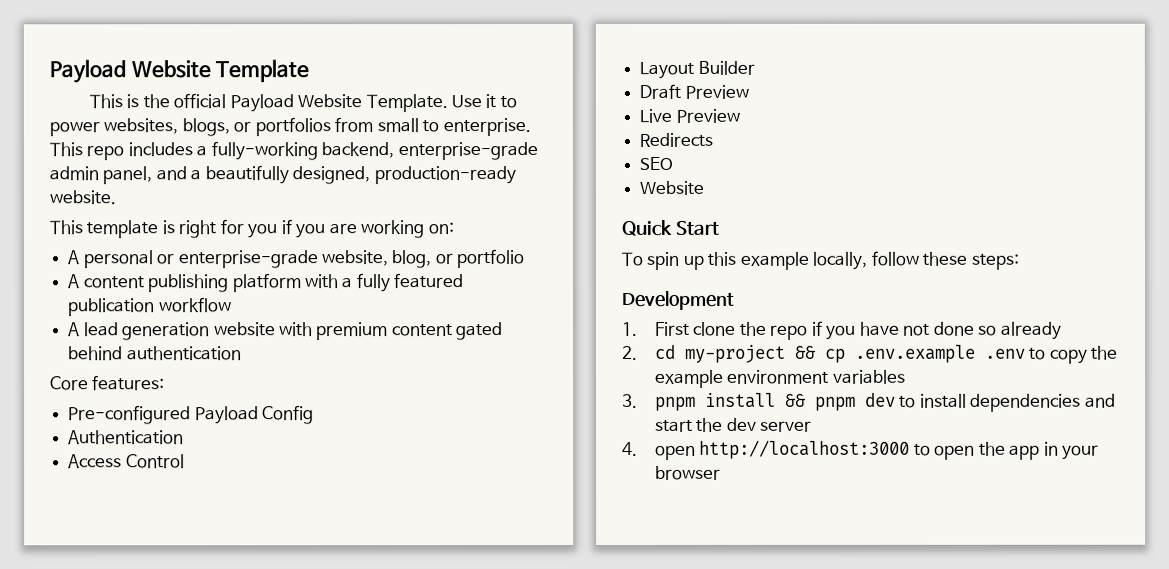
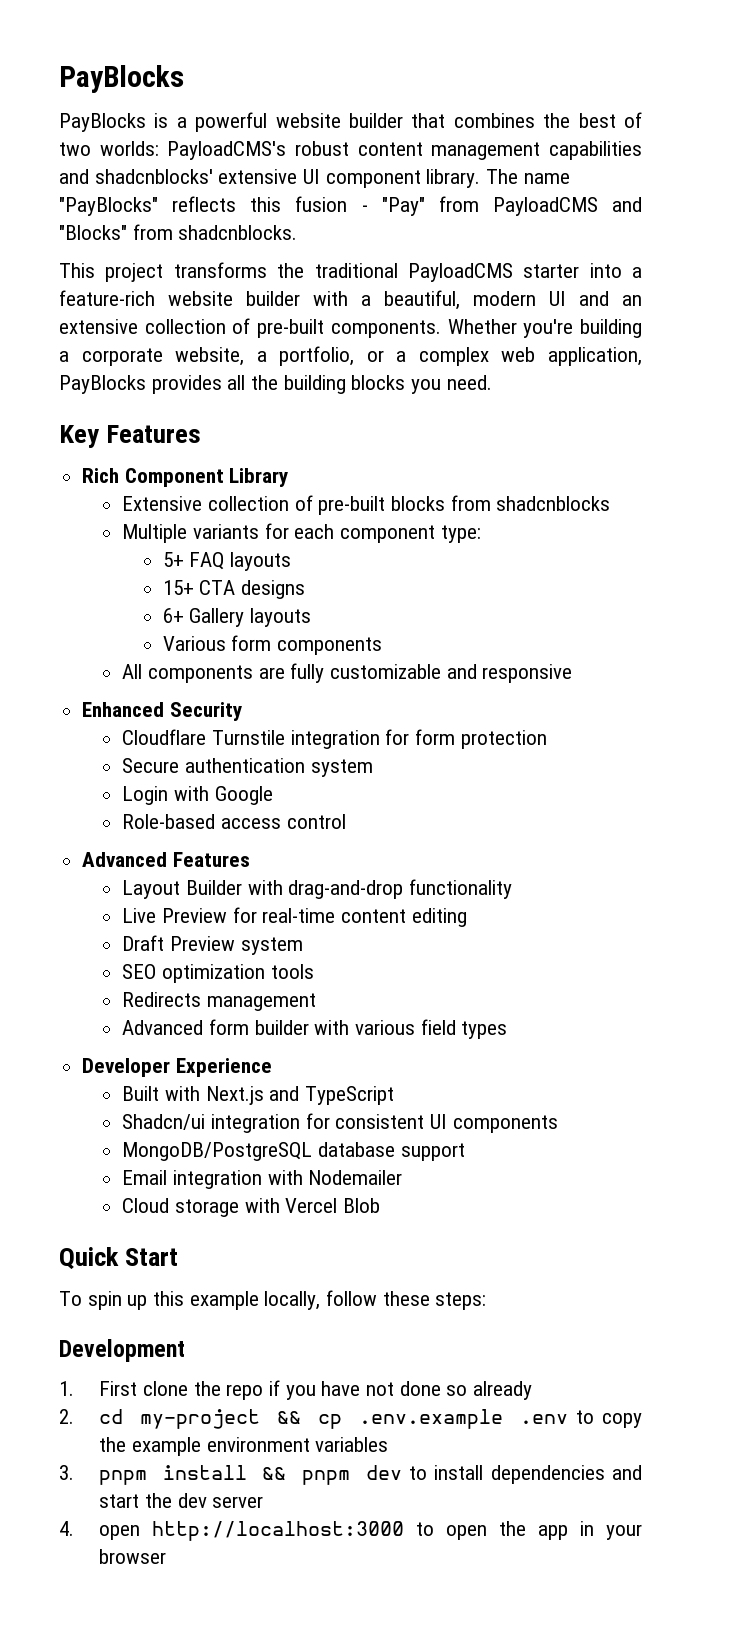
[49,59,310,84] [88,93,517,113] [49,117,531,137] [49,141,538,161] [49,165,516,185] [49,190,116,205] [49,219,454,239] [67,249,525,269] [67,273,465,293] [68,297,232,317] [68,322,504,341] [68,346,242,361] [50,375,166,391] [68,405,315,425] [68,430,185,445] [68,454,185,469] [639,60,755,79] [639,83,749,99] [639,108,740,123] [639,132,714,147] [639,156,674,170] [639,180,705,195] Payload Website Template // This is the official Payload Website Template. Use it to power websites, blogs, or portfolios from small to enterprise. This repo includes a fully-working backend, enterprise-grade admin panel, and a beautifully designed, production-ready website. // This template is right for you if you are working on: // A personal or enterprise-grade website, blog, or portfolio // A content publishing platform with a fully featured publication workflow // A lead generation website with premium content gated behind authentication // Core features: // Pre-configured Payload Config // Authentication // Access Control // Layout Builder // Draft Preview // Live Preview // Redirects // SEO // Website -> [59,65,184,93] [59,112,642,132] [59,141,642,160] [59,169,570,188] [59,196,642,216] [59,224,298,240] [59,262,642,282] [59,290,642,310] [59,318,642,338] [59,346,642,366] [59,375,492,394] [59,425,202,448] [82,468,289,487] [122,495,611,515] [122,523,481,543] [162,552,292,571] [162,580,306,599] [162,608,312,627] [162,635,383,655] [122,663,573,683] [82,702,242,721] [122,729,547,749] [122,758,373,777] [122,786,273,805] [122,814,346,829] [82,852,250,867] [122,879,513,899] [122,907,467,927] [122,935,303,955] [122,964,314,983] [122,992,317,1011] [122,1019,508,1039] [82,1058,272,1077] [122,1086,395,1105] [122,1113,558,1133] [122,1142,465,1161] [122,1170,403,1189] [122,1198,381,1217] PayBlocks // PayBlocks is a powerful website builder that combines the best of two worlds: PayloadCMS's robust content management capabilities and shadcnblocks' extensive UI component library. The name "PayBlocks" reflects this fusion - "Pay" from PayloadCMS and "Blocks" from shadcnblocks. // This project transforms the traditional PayloadCMS starter into a feature-rich website builder with a beautiful, modern UI and an extensive collection of pre-built components. Whether you're building a corporate website, a portfolio, or a complex web application, PayBlocks provides all the building blocks you need. // Key Features // Rich Component Library // Extensive collection of pre-built blocks from shadcnblocks // Multiple variants for each component type: // 5+ FAQ layouts // 15+ CTA designs // 6+ Gallery layouts // Various form components // All components are fully customizable and responsive // Enhanced Security // Cloudflare Turnstile integration for form protection // Secure authentication system // Login with Google // Role-based access control // Advanced Features // Layout Builder with drag-and-drop functionality // Live Preview for real-time content editing // Draft Preview system // SEO optimization tools // Redirects management // Advanced form builder with various field types // Developer Experience // Built with Next.js and TypeScript // Shadcn/ui integration for consistent UI components // MongoDB/PostgreSQL database support // Email integration with Nodemailer // Cloud storage with Vercel Blob

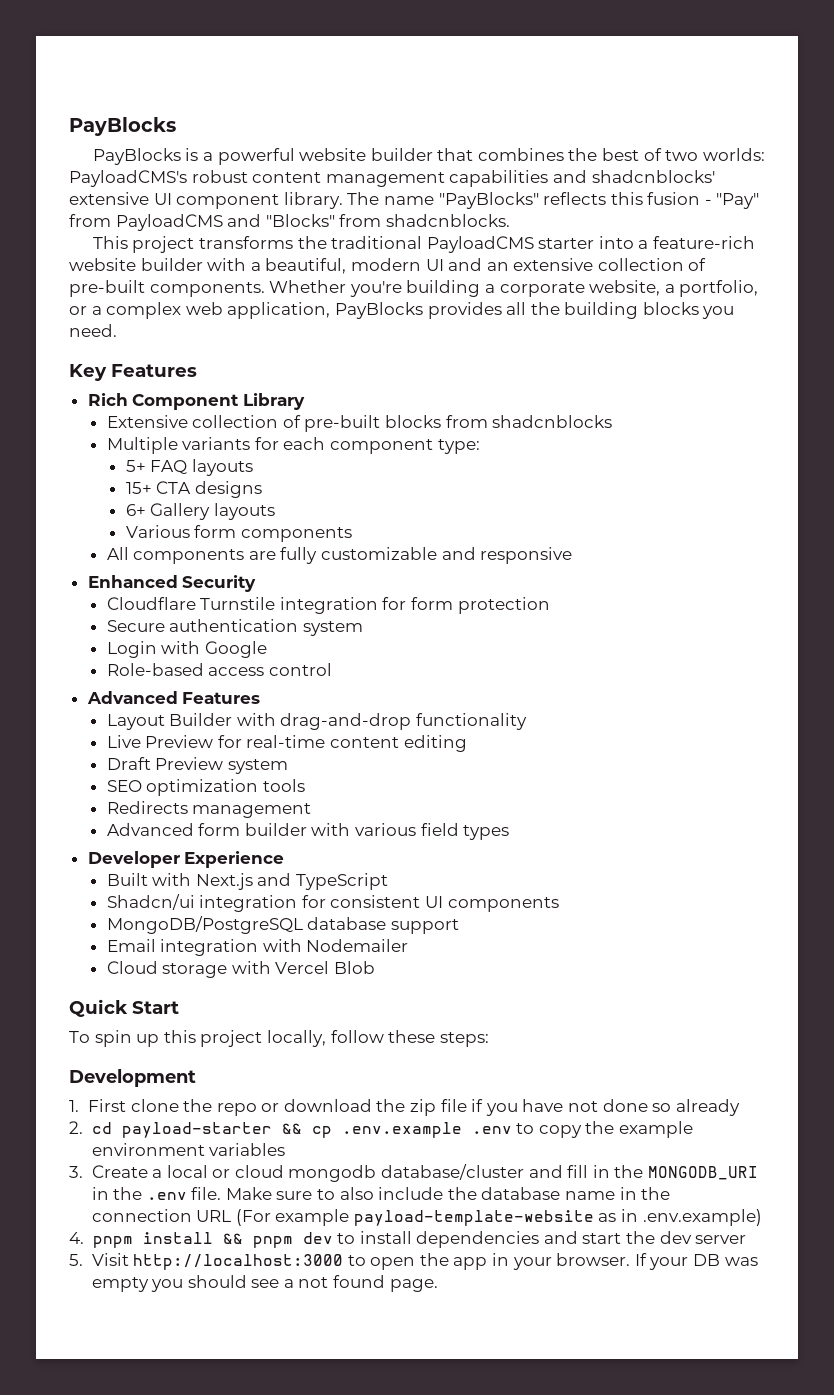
[189,1291,259,1310] example -> [200,1030,263,1047] project
(264, 1392) none -> [261,1099,467,1116] or download the zip file
[140,1409,261,1429] my-project -> [121,1122,272,1138] payload-starter
(74, 1472) none -> [91,1164,758,1182] [91,1187,671,1200] [91,1209,762,1226] [69,1232,84,1244] Create a local or cloud mongodb database/cluster and fill in the MONGODB_URI in the .env file. Make sure to also include the database name in the connection URL (For example payload-template-website as in .env.example) // 4.
[59,1521,141,1540] 4. open -> [69,1253,129,1266] 5. Visit
[99,1549,167,1564] browser -> [556,1253,758,1270] [91,1275,438,1292] browser. If your DB was empty you should see a not found page.

